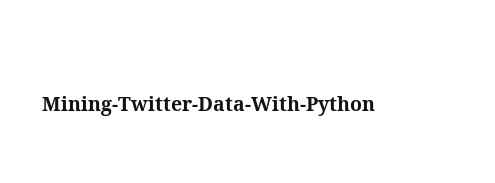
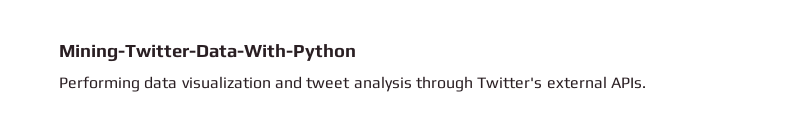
(375, 106) none -> [59,76,646,92] // Performing data visualization and tweet analysis through Twitter's external APIs.

